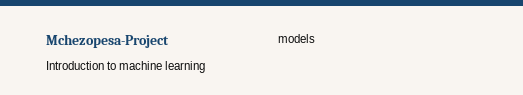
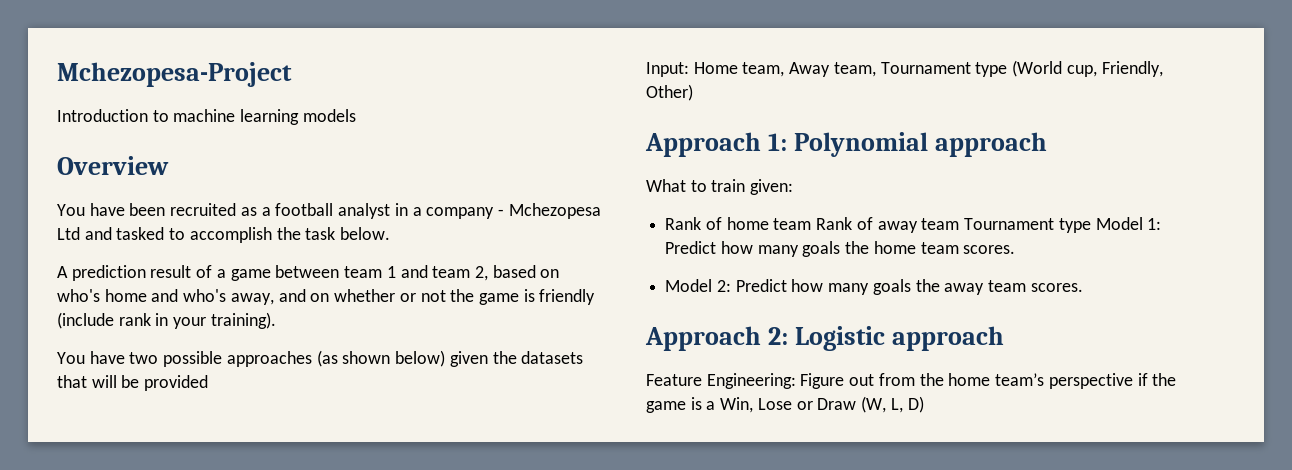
(315, 38) none -> [57,156,169,175] [57,203,601,219] [57,227,391,243] [57,265,560,281] [57,289,596,305] [57,312,276,329] [57,350,584,367] [57,375,209,391] [646,60,1163,77] [646,84,693,101] [645,132,1048,157] [646,179,794,195] [665,217,1162,233] [665,241,1016,257] [665,279,1083,295] [645,326,1005,351] [646,373,1177,389] [646,396,924,413] // Overview // You have been recruited as a football analyst in a company - Mchezopesa Ltd and tasked to accomplish the task below. // A prediction result of a game between team 1 and team 2, based on who's home and who's away, and on whether or not the game is friendly (include rank in your training). // You have two possible approaches (as shown below) given the datasets that will be provided // Input: Home team, Away team, Tournament type (World cup, Friendly, Other) // Approach 1: Polynomial approach // What to train given: // Rank of home team Rank of away team Tournament type Model 1: Predict how many goals the home team scores. // Model 2: Predict how many goals the away team scores. // Approach 2: Logistic approach // Feature Engineering: Figure out from the home team’s perspective if the game is a Win, Lose or Draw (W, L, D)

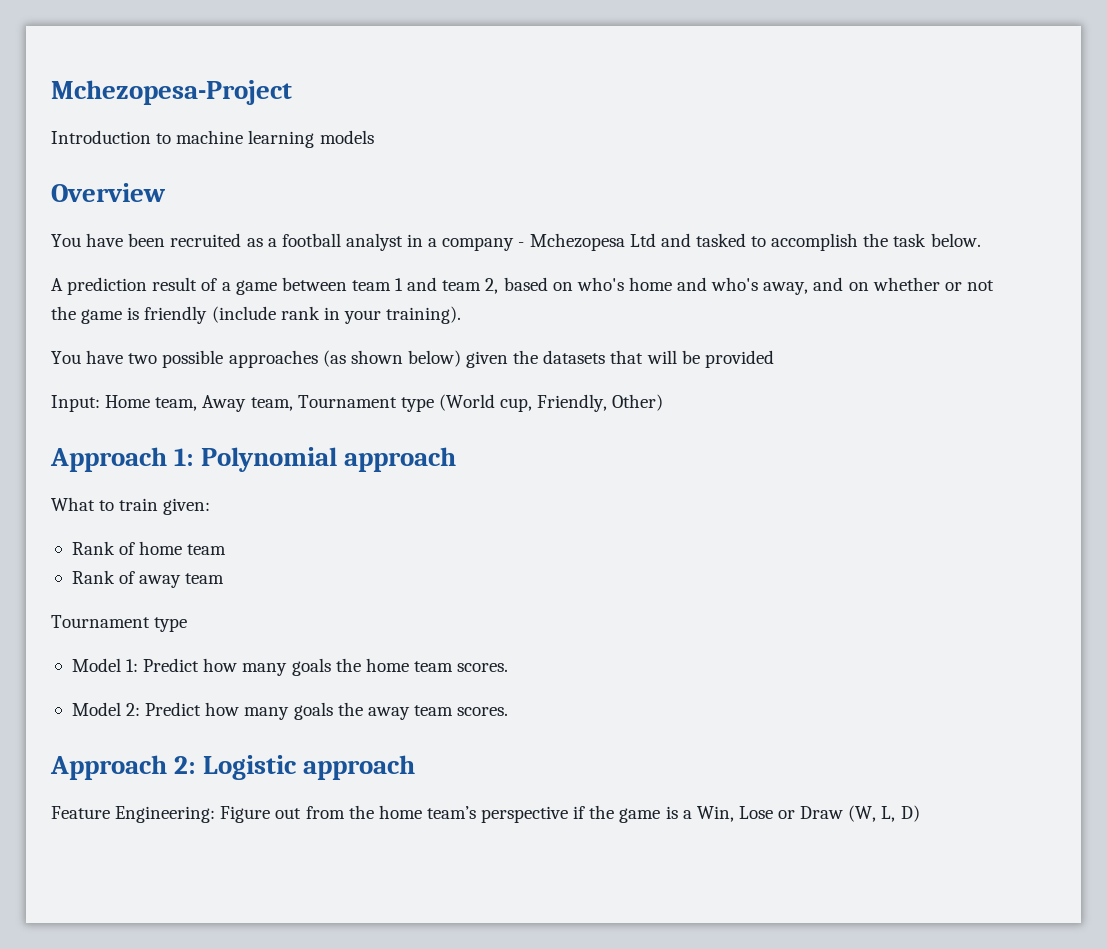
(812, 224) none -> (227, 549) //
[964,218,1091,233] Tournament type -> [51,615,188,632] // Tournament type //

